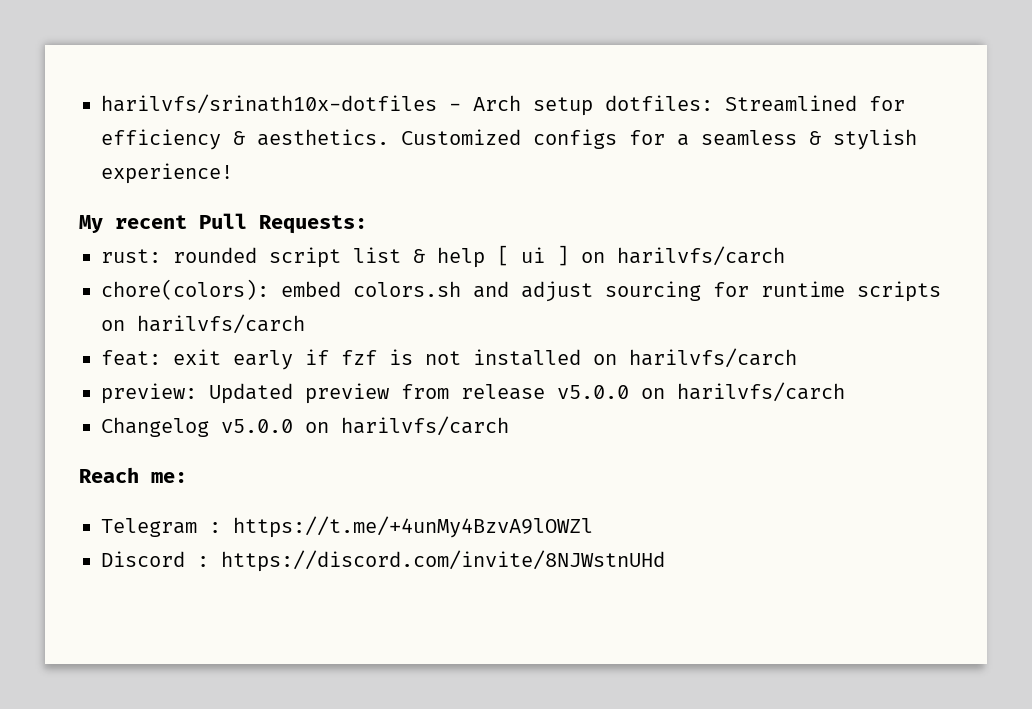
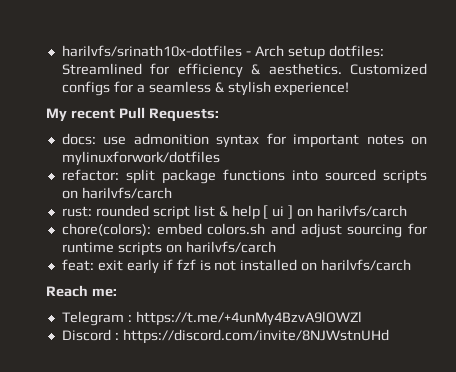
(367, 224) none -> [61,133,427,148] [61,151,220,166] [61,169,427,184] [61,187,172,199] // docs: use admonition syntax for important notes on mylinuxforwork/dotfiles // refactor: split package functions into sourced scripts on harilvfs/carch
[101,382,845,404] [101,416,509,437] // preview: Updated preview from release v5.0.0 on harilvfs/carch // Changelog v5.0.0 on harilvfs/carch -> (412, 265) none

